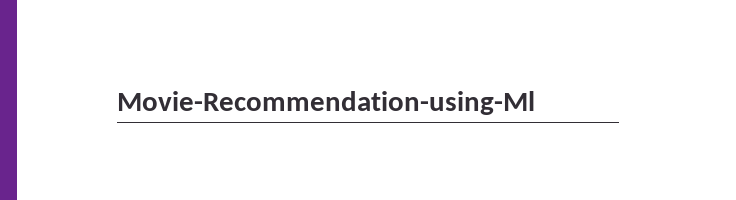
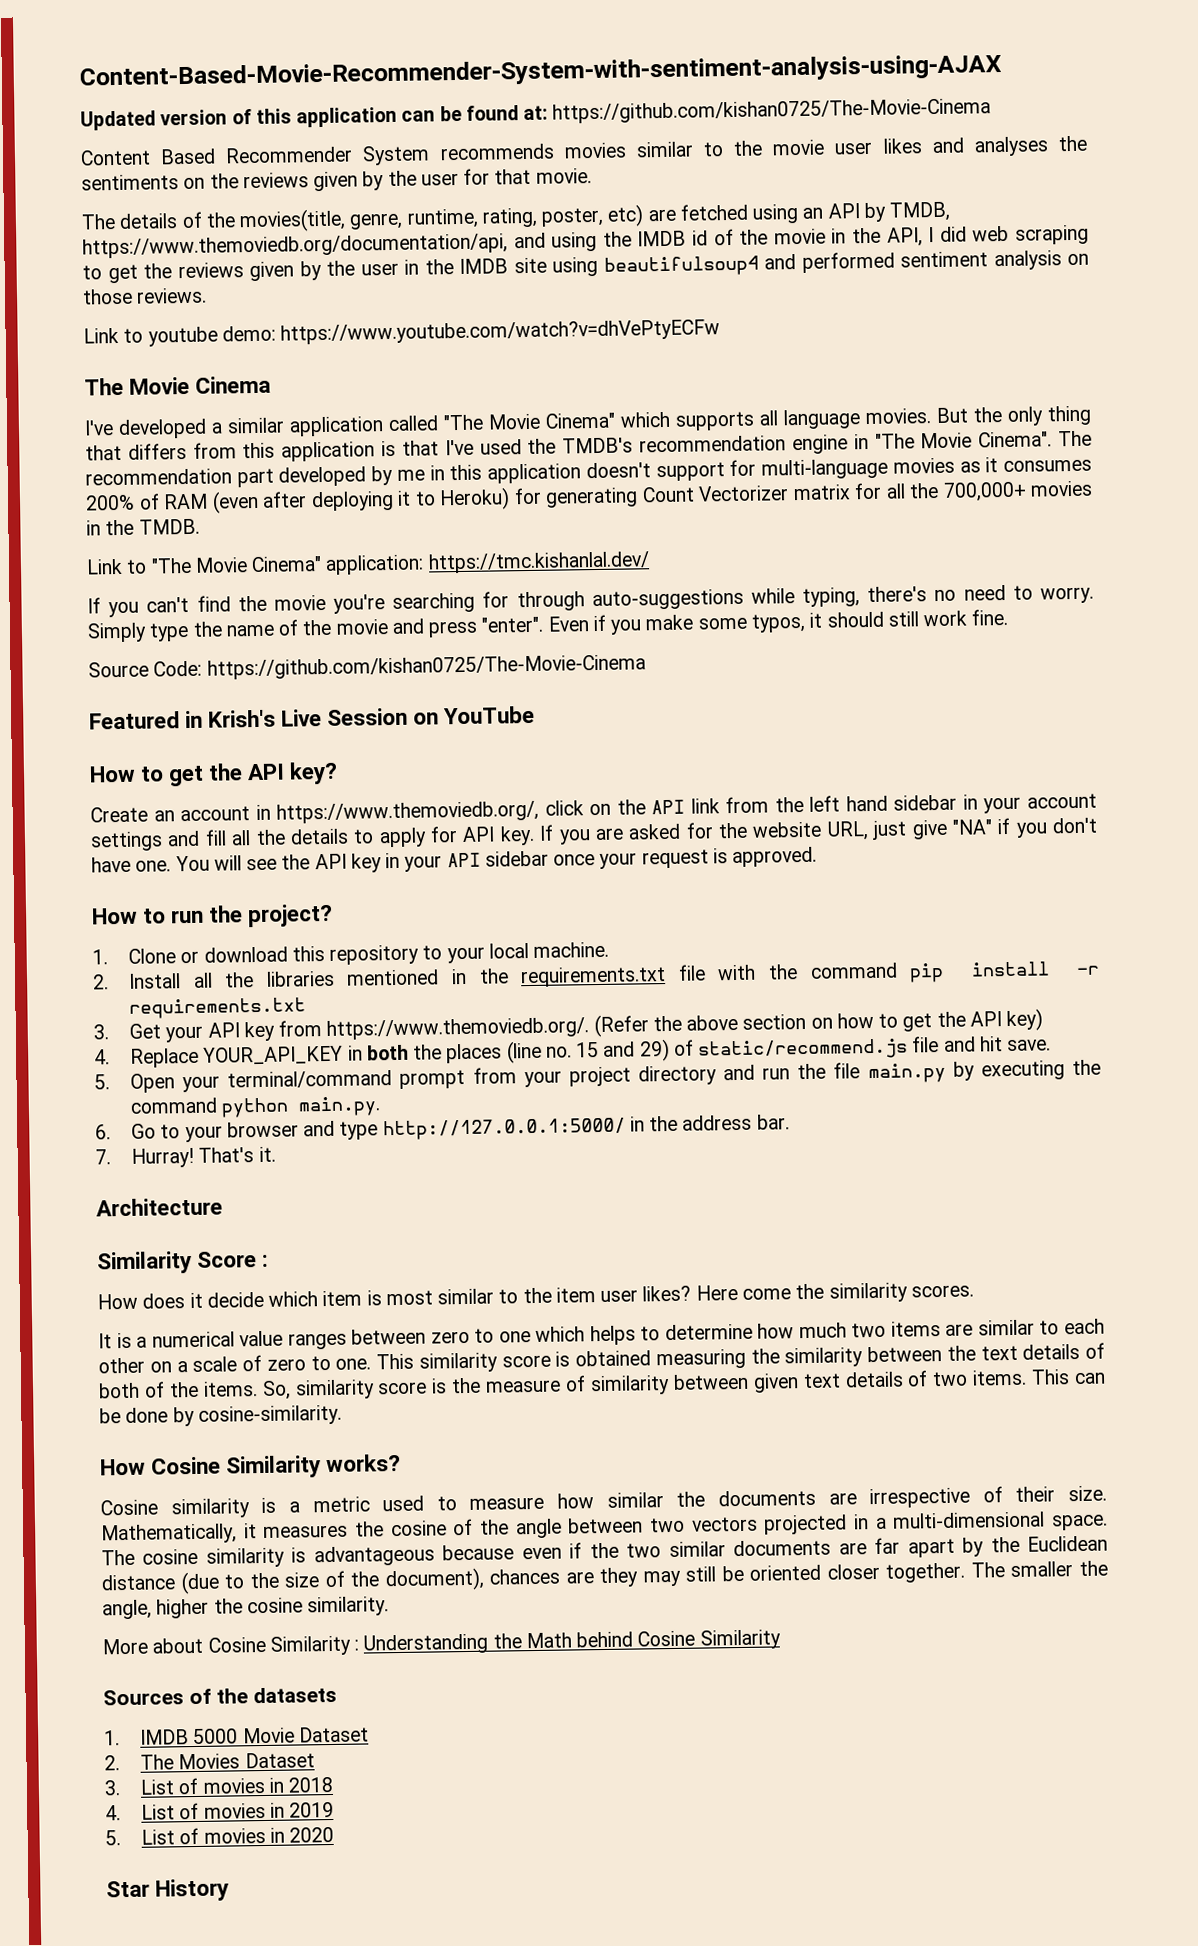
[117,91,535,115] Movie-Recommendation-using-Ml -> [79,53,1002,91] [80,98,992,131] [80,135,1087,166] [81,168,592,192] [81,201,952,233] [82,224,1090,259] [82,250,1089,284] [82,287,208,305] [83,319,721,347] [84,375,272,396] [84,405,1092,439] [85,430,1093,462] [85,457,1093,488] [85,480,1093,514] [86,518,200,536] [86,551,650,575] [87,585,1094,618] [87,608,1009,643] [88,654,646,680] [89,705,536,730] [89,761,339,787] [90,793,1097,824] [90,817,1097,852] [91,846,818,873] [91,903,334,928] [92,941,610,965] [92,961,1101,990] [128,997,306,1019] [93,1008,1044,1043] [94,1036,1052,1068] [94,1059,1101,1093] [129,1096,382,1118] [95,1114,790,1143] [95,1146,276,1168] [96,1197,223,1217] [97,1251,270,1275] [97,1282,974,1310] [98,1318,1105,1350] [98,1342,1105,1374] [98,1369,1106,1400] [99,1404,342,1427] [100,1453,402,1479] [100,1485,1107,1519] [101,1511,1108,1545] [101,1535,1109,1568] [101,1560,1108,1595] [102,1596,390,1620] [102,1629,781,1656] [103,1686,338,1706] [104,1726,369,1746] [104,1752,315,1771] [104,1776,334,1796] [105,1801,335,1821] [105,1826,335,1846] [106,1878,230,1902] Content-Based-Movie-Recommender-System-with-sentiment-analysis-using-AJAX // Updated version of this application can be found at: https://github.com/kishan0725/The-Movie-Cinema // Content Based Recommender System recommends movies similar to the movie user likes and analyses the sentiments on the reviews given by the user for that movie. // The details of the movies(title, genre, runtime, rating, poster, etc) are fetched using an API by TMDB, https://www.themoviedb.org/documentation/api, and using the IMDB id of the movie in the API, I did web scraping to get the reviews given by the user in the IMDB site using beautifulsoup4 and performed sentiment analysis on those reviews. // Link to youtube demo: https://www.youtube.com/watch?v=dhVePtyECFw // The Movie Cinema // I've developed a similar application called "The Movie Cinema" which supports all language movies. But the only thing that differs from this application is that I've used the TMDB's recommendation engine in "The Movie Cinema". The recommendation part developed by me in this application doesn't support for multi-language movies as it consumes 200% of RAM (even after deploying it to Heroku) for generating Count Vectorizer matrix for all the 700,000+ movies in the TMDB. // Link to "The Movie Cinema" application: https://tmc.kishanlal.dev/ // If you can't find the movie you're searching for through auto-suggestions while typing, there's no need to worry. Simply type the name of the movie and press "enter". Even if you make some typos, it should still work fine. // Source Code: https://github.com/kishan0725/The-Movie-Cinema // Featured in Krish's Live Session on YouTube // How to get the API key? // Create an account in https://www.themoviedb.org/, click on the API link from the left hand sidebar in your account settings and fill all the details to apply for API key. If you are asked for the website URL, just give "NA" if you don't have one. You will see the API key in your API sidebar once your request is approved. // How to run the project? // 1. Clone or download this repository to your local machine. // 2. Install all the libraries mentioned in the requirements.txt file with the command pip install -r requirements.txt // 3. Get your API key from https://www.themoviedb.org/. (Refer the above section on how to get the API key) // 4. Replace YOUR_API_KEY in both the places (line no. 15 and 29) of static/recommend.js file and hit save. // 5. Open your terminal/command prompt from your project directory and run the file main.py by executing the command python main.py. // 6. Go to your browser and type http://127.0.0.1:5000/ in the address bar. // 7. Hurray! That's it. // Architecture // Similarity Score : // How does it decide which item is most similar to the item user likes? Here come the similarity scores. // It is a numerical value ranges between zero to one which helps to determine how much two items are similar to each other on a scale of zero to one. This similarity score is obtained measuring the similarity between the text details of both of the items. So, similarity score is the measure of similarity between given text details of two items. This can be done by cosine-similarity. // How Cosine Similarity works? // Cosine similarity is a metric used to measure how similar the documents are irrespective of their size. Mathematically, it measures the cosine of the angle between two vectors projected in a multi-dimensional space. The cosine similarity is advantageous because even if the two similar documents are far apart by the Euclidean distance (due to the size of the document), chances are they may still be oriented closer together. The smaller the angle, higher the cosine similarity. // More about Cosine Similarity : Understanding the Math behind Cosine Similarity // Sources of the datasets // 1. IMDB 5000 Movie Dataset // 2. The Movies Dataset // 3. List of movies in 2018 // 4. List of movies in 2019 // 5. List of movies in 2020 // Star History

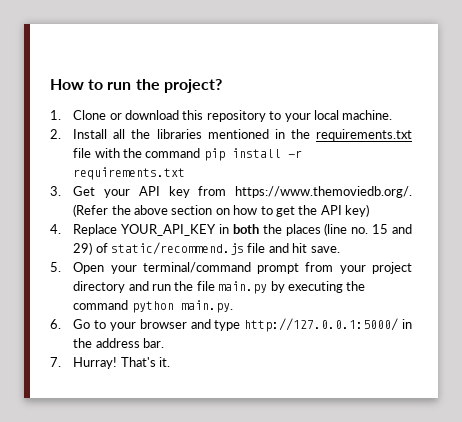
[79,53,1002,91] [80,98,992,131] [80,135,1087,166] [81,168,592,192] [81,201,952,233] [82,224,1090,259] [82,250,1089,284] [82,287,208,305] [83,319,721,347] [84,375,272,396] [84,405,1092,439] [85,430,1093,462] [85,457,1093,488] [85,480,1093,514] [86,518,200,536] [86,551,650,575] [87,585,1094,618] [87,608,1009,643] [88,654,646,680] [89,705,536,730] [89,761,339,787] [90,793,1097,824] [90,817,1097,852] [91,846,818,873] Content-Based-Movie-Recommender-System-with-sentiment-analysis-using-AJAX // Updated version of this application can be found at: https://github.com/kishan0725/The-Movie-Cinema // Content Based Recommender System recommends movies similar to the movie user likes and analyses the sentiments on the reviews given by the user for that movie. // The details of the movies(title, genre, runtime, rating, poster, etc) are fetched using an API by TMDB, https://www.themoviedb.org/documentation/api, and using the IMDB id of the movie in the API, I did web scraping to get the reviews given by the user in the IMDB site using beautifulsoup4 and performed sentiment analysis on those reviews. // Link to youtube demo: https://www.youtube.com/watch?v=dhVePtyECFw // The Movie Cinema // I've developed a similar application called "The Movie Cinema" which supports all language movies. But the only thing that differs from this application is that I've used the TMDB's recommendation engine in "The Movie Cinema". The recommendation part developed by me in this application doesn't support for multi-language movies as it consumes 200% of RAM (even after deploying it to Heroku) for generating Count Vectorizer matrix for all the 700,000+ movies in the TMDB. // Link to "The Movie Cinema" application: https://tmc.kishanlal.dev/ // If you can't find the movie you're searching for through auto-suggestions while typing, there's no need to worry. Simply type the name of the movie and press "enter". Even if you make some typos, it should still work fine. // Source Code: https://github.com/kishan0725/The-Movie-Cinema // Featured in Krish's Live Session on YouTube // How to get the API key? // Create an account in https://www.themoviedb.org/, click on the API link from the left hand sidebar in your account settings and fill all the details to apply for API key. If you are asked for the website URL, just give "NA" if you don't have one. You will see the API key in your API sidebar once your request is approved. // -> (50, 84) none
[96,1197,223,1217] [97,1251,270,1275] [97,1282,974,1310] [98,1318,1105,1350] [98,1342,1105,1374] [98,1369,1106,1400] [99,1404,342,1427] [100,1453,402,1479] [100,1485,1107,1519] [101,1511,1108,1545] [101,1535,1109,1568] [101,1560,1108,1595] [102,1596,390,1620] [102,1629,781,1656] [103,1686,338,1706] [104,1726,369,1746] [104,1752,315,1771] [104,1776,334,1796] [105,1801,335,1821] [105,1826,335,1846] [106,1878,230,1902] // Architecture // Similarity Score : // How does it decide which item is most similar to the item user likes? Here come the similarity scores. // It is a numerical value ranges between zero to one which helps to determine how much two items are similar to each other on a scale of zero to one. This similarity score is obtained measuring the similarity between the text details of both of the items. So, similarity score is the measure of similarity between given text details of two items. This can be done by cosine-similarity. // How Cosine Similarity works? // Cosine similarity is a metric used to measure how similar the documents are irrespective of their size. Mathematically, it measures the cosine of the angle between two vectors projected in a multi-dimensional space. The cosine similarity is advantageous because even if the two similar documents are far apart by the Euclidean distance (due to the size of the document), chances are they may still be oriented closer together. The smaller the angle, higher the cosine similarity. // More about Cosine Similarity : Understanding the Math behind Cosine Similarity // Sources of the datasets // 1. IMDB 5000 Movie Dataset // 2. The Movies Dataset // 3. List of movies in 2018 // 4. List of movies in 2019 // 5. List of movies in 2020 // Star History -> (171, 362) none

